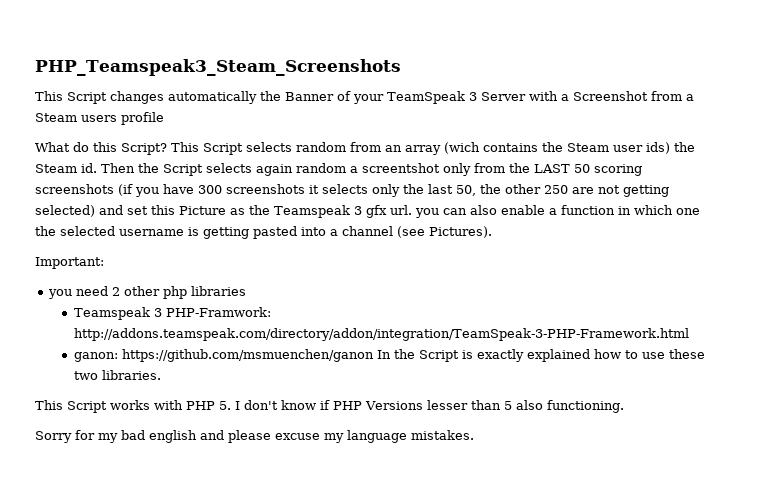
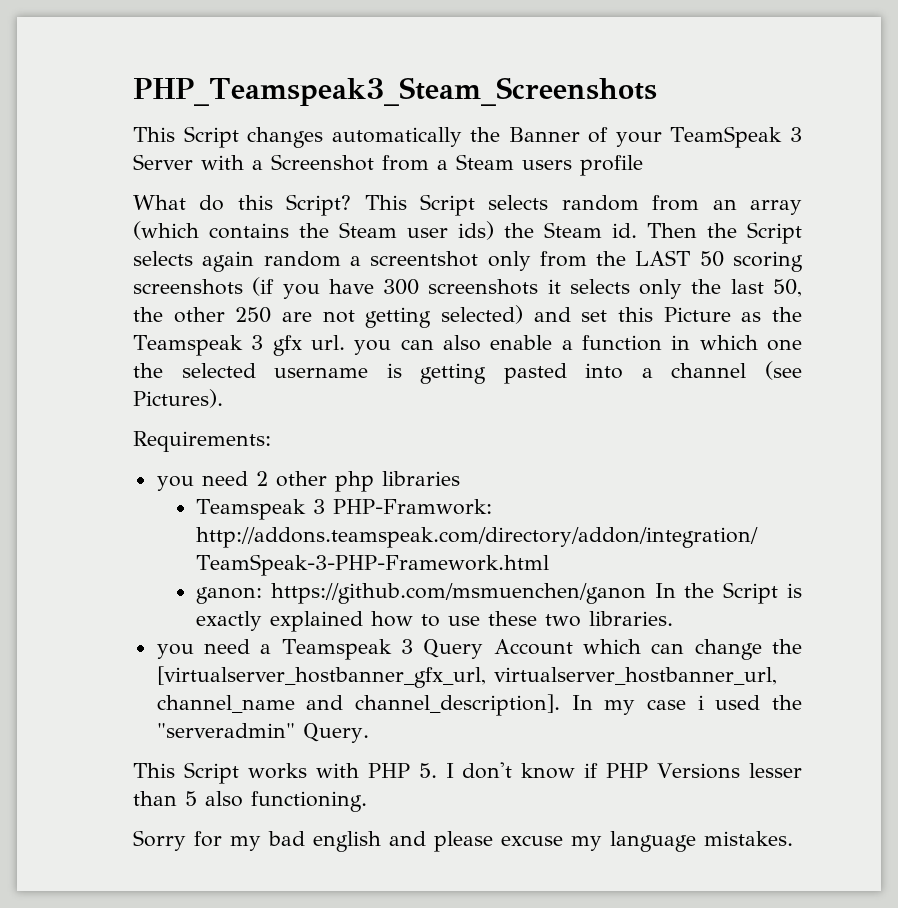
[444,142,480,154] (wich -> [133,221,199,240] (which
[35,257,104,269] Important: -> [133,431,271,452] Requirements:
(161, 375) none -> [156,639,803,660] [156,666,777,688] [156,694,803,716] [156,723,369,743] // you need a Teamspeak 3 Query Account which can change the [virtualserver_hostbanner_gfx_url, virtualserver_hostbanner_url, channel_name and channel_description]. In my case i used the "serveradmin" Query.

